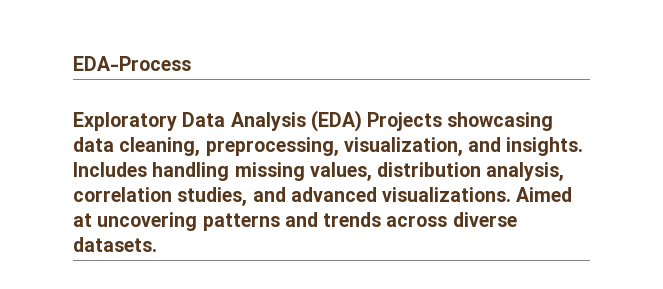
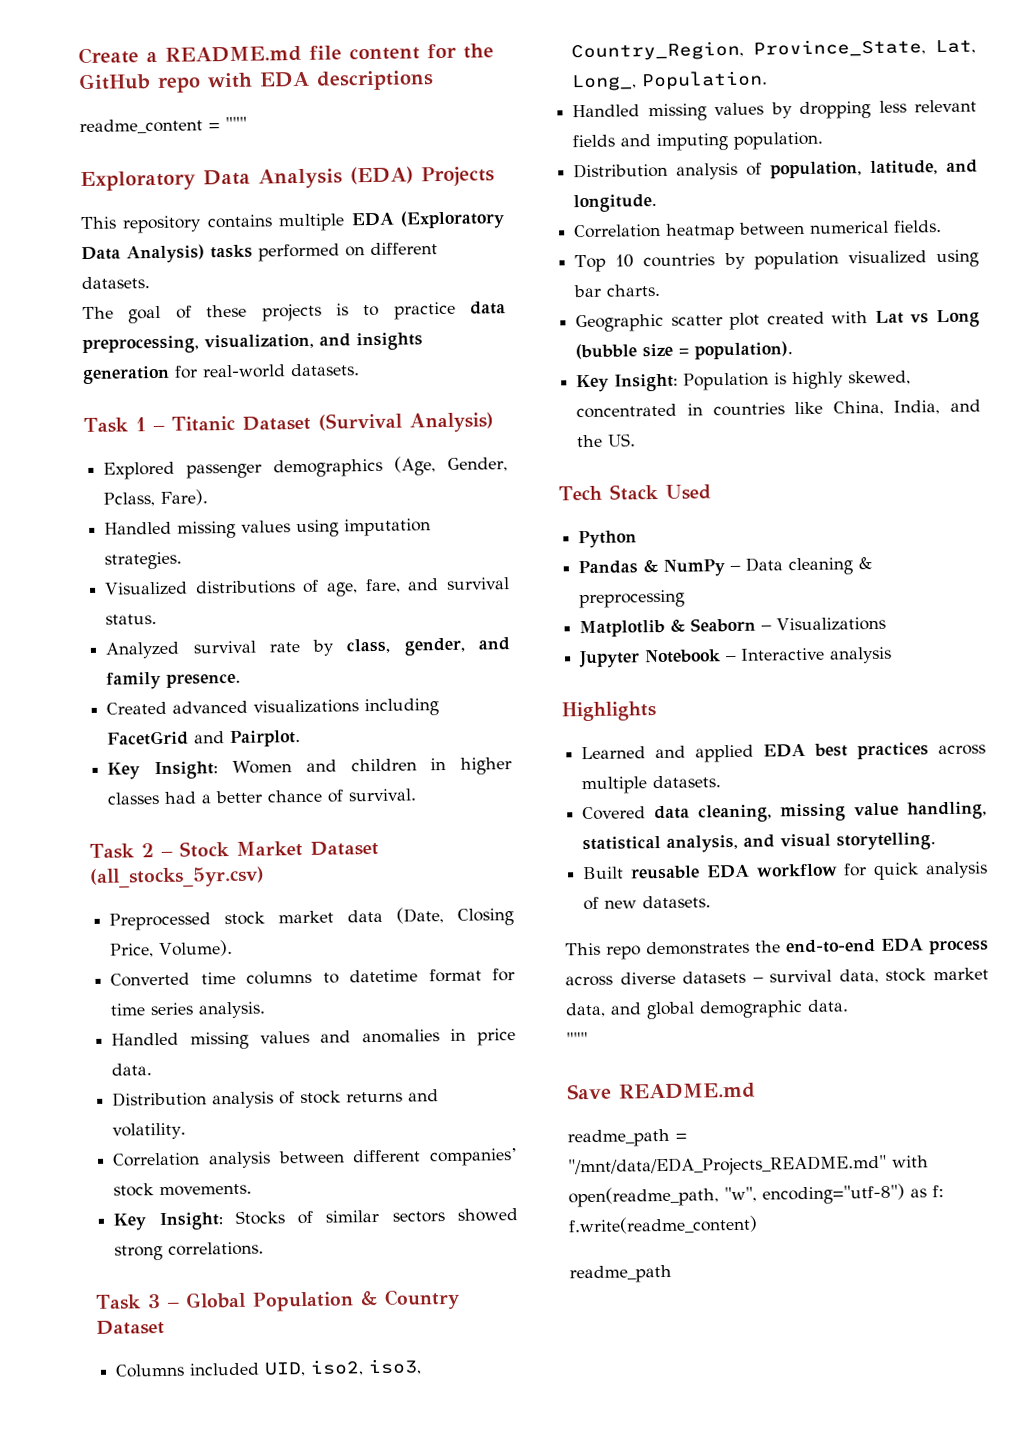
[73,56,191,71] EDA-Process -> [78,43,494,65] [78,70,434,93] [79,116,247,135] Create a README.md file content for the GitHub repo with EDA descriptions // readme_content = """
[447,112,554,131] [73,137,584,156] [73,162,565,181] [73,187,573,206] [73,212,517,231] [73,237,157,252] showcasing data cleaning, preprocessing, visualization, and insights. Includes handling missing values, distribution analysis, correlation studies, and advanced visualizations. Aimed at uncovering patterns and trends across diverse datasets. -> [80,210,505,234] [81,242,438,264] [81,276,150,290] [82,301,506,324] [82,332,423,355] [82,363,360,385] [83,412,494,434] [103,456,508,480] [103,489,209,507] [104,518,432,539] [104,551,183,570] [104,577,511,597] [105,614,158,625] [105,637,511,659] [106,671,242,690] [106,698,440,717] [107,730,302,748] [107,757,513,780] [107,788,418,805] [89,840,379,859] [89,866,265,888] [109,907,514,931] [110,939,234,958] [110,968,515,987] [110,1001,267,1019] [111,1028,516,1050] [111,1063,153,1076] [112,1089,440,1109] [112,1122,187,1140] [112,1148,518,1169] [113,1183,253,1197] [113,1208,518,1231] [114,1241,265,1261] [95,1288,461,1312] [96,1319,165,1335] [115,1358,423,1378] [571,38,976,62] [571,70,769,92] [572,99,977,122] [572,131,824,151] [573,159,978,180] [573,193,658,213] [574,220,943,241] [574,249,979,273] [573,283,662,298] [575,309,980,333] [575,341,794,360] [576,370,912,393] [576,399,981,419] [576,433,637,448] [558,483,711,501] [578,530,638,549] [578,557,873,577] [579,589,686,609] [579,616,887,638] [578,646,893,669] [561,701,656,722] [581,742,986,763] [581,775,722,795] [582,801,987,823] [582,832,937,853] [582,861,988,881] [583,895,712,911] [565,938,989,960] [565,967,989,987] [565,999,849,1020] [566,1032,588,1046] [567,1082,756,1100] [567,1128,687,1148] [568,1154,929,1178] [568,1183,944,1208] [568,1215,758,1235] [569,1264,672,1284] // This repository contains multiple EDA (Exploratory Data Analysis) tasks performed on different datasets. // The goal of these projects is to practice data preprocessing, visualization, and insights generation for real-world datasets. // Task 1 – Titanic Dataset (Survival Analysis) // Explored passenger demographics (Age, Gender, Pclass, Fare). // Handled missing values using imputation strategies. // Visualized distributions of age, fare, and survival status. // Analyzed survival rate by class, gender, and family presence. // Created advanced visualizations including FacetGrid and Pairplot. // Key Insight: Women and children in higher classes had a better chance of survival. // Task 2 – Stock Market Dataset (all_stocks_5yr.csv) // Preprocessed stock market data (Date, Closing Price, Volume). // Converted time columns to datetime format for time series analysis. // Handled missing values and anomalies in price data. // Distribution analysis of stock returns and volatility. // Correlation analysis between different companies’ stock movements. // Key Insight: Stocks of similar sectors showed strong correlations. // Task 3 – Global Population & Country Dataset // Columns included UID, iso2, iso3, Country_Region, Province_State, Lat, Long_, Population. // Handled missing values by dropping less relevant fields and imputing population. // Distribution analysis of population, latitude, and longitude. // Correlation heatmap between numerical fields. // Top 10 countries by population visualized using bar charts. // Geographic scatter plot created with Lat vs Long (bubble size = population). // Key Insight: Population is highly skewed, concentrated in countries like China, India, and the US. // Tech Stack Used // Python // Pandas & NumPy – Data cleaning & preprocessing // Matplotlib & Seaborn – Visualizations // Jupyter Notebook – Interactive analysis // Highlights // Learned and applied EDA best practices across multiple datasets. // Covered data cleaning, missing value handling, statistical analysis, and visual storytelling. // Built reusable EDA workflow for quick analysis of new datasets. // This repo demonstrates the end-to-end EDA process across diverse datasets – survival data, stock market data, and global demographic data. // """ // Save README.md // readme_path = "/mnt/data/EDA_Projects_README.md" with open(readme_path, "w", encoding="utf-8") as f: f.write(readme_content) // readme_path

